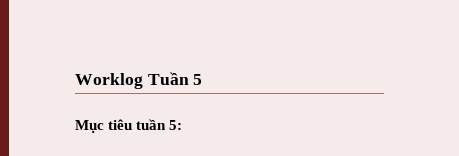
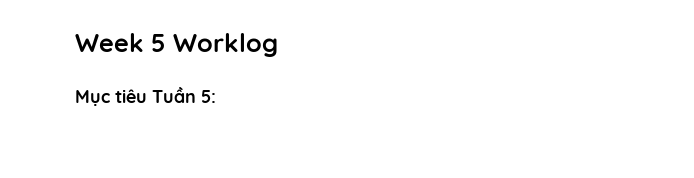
(75, 81) none -> [75,33,166,52] Week 5
[147,72,203,85] Tuần 5 -> (278, 45) none
[136,119,167,130] tuần -> [152,87,196,103] Tuần

